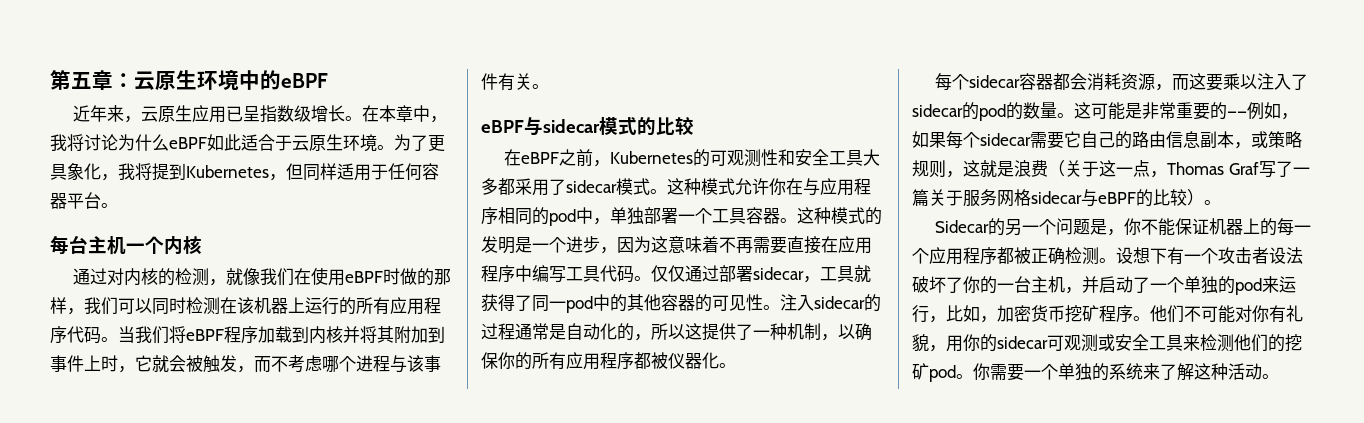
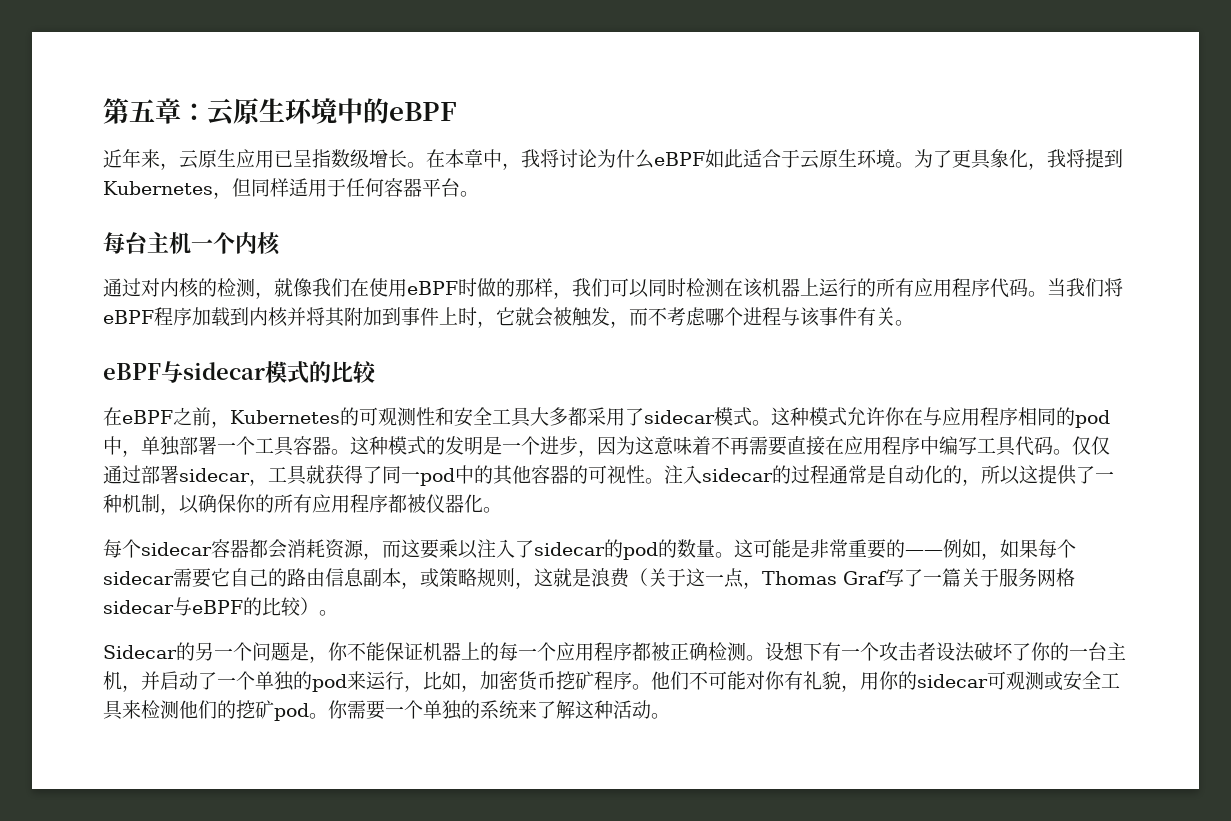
[729,295,746,311] 见 -> [607,465,626,484] 视

